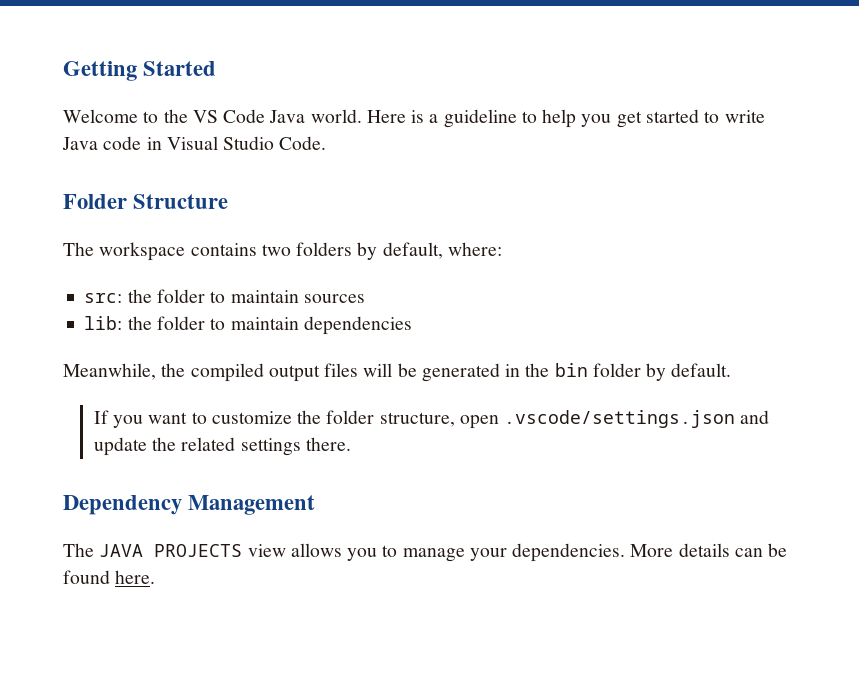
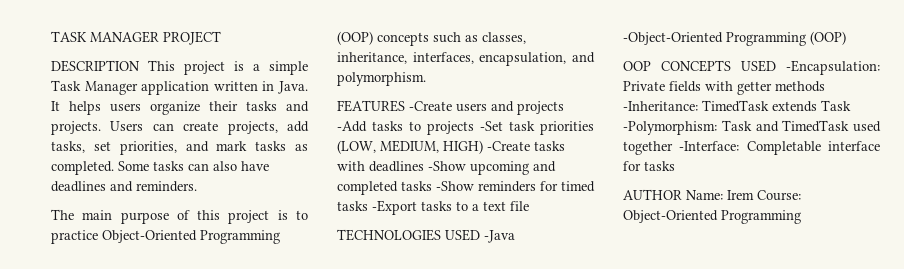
[63,61,217,81] [63,109,765,128] [62,136,327,150] [63,194,229,209] [63,242,502,261] [84,289,365,303] [84,316,412,335] [63,363,732,382] [93,410,770,429] [93,437,351,456] [63,495,316,515] [63,543,788,562] [63,570,156,584] Getting Started // Welcome to the VS Code Java world. Here is a guideline to help you get started to write Java code in Visual Studio Code. // Folder Structure // The workspace contains two folders by default, where: // src: the folder to maintain sources // lib: the folder to maintain dependencies // Meanwhile, the compiled output files will be generated in the bin folder by default. // If you want to customize the folder structure, open .vscode/settings.json and update the related settings there. // Dependency Management // The JAVA PROJECTS view allows you to manage your dependencies. More details can be found here. -> [51,31,221,45] [51,60,308,75] [51,80,308,95] [51,101,309,115] [51,121,309,135] [51,141,308,155] [51,161,269,175] [51,181,197,192] [51,209,308,224] [51,230,280,244] [337,31,526,46] [337,52,595,66] [337,72,426,86] [337,100,564,115] [337,121,594,135] [337,140,565,154] [337,161,556,175] [337,181,595,195] [337,200,529,215] [337,229,515,243] [623,31,846,46] [623,60,880,75] [623,81,825,95] [623,100,851,112] [623,120,881,135] [623,141,880,155] [623,161,675,171] [623,189,801,201] [623,210,801,224] TASK MANAGER PROJECT // DESCRIPTION This project is a simple Task Manager application written in Java. It helps users organize their tasks and projects. Users can create projects, add tasks, set priorities, and mark tasks as completed. Some tasks can also have deadlines and reminders. // The main purpose of this project is to practice Object-Oriented Programming (OOP) concepts such as classes, inheritance, interfaces, encapsulation, and polymorphism. // FEATURES -Create users and projects -Add tasks to projects -Set task priorities (LOW, MEDIUM, HIGH) -Create tasks with deadlines -Show upcoming and completed tasks -Show reminders for timed tasks -Export tasks to a text file // TECHNOLOGIES USED -Java -Object-Oriented Programming (OOP) // OOP CONCEPTS USED -Encapsulation: Private fields with getter methods -Inheritance: TimedTask extends Task -Polymorphism: Task and TimedTask used together -Interface: Completable interface for tasks // AUTHOR Name: Irem Course: Object-Oriented Programming

